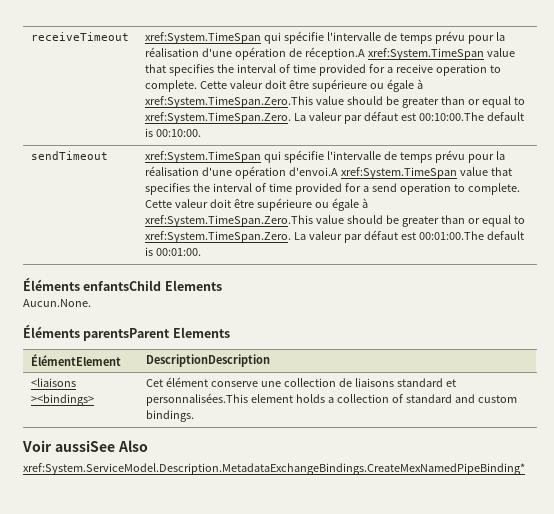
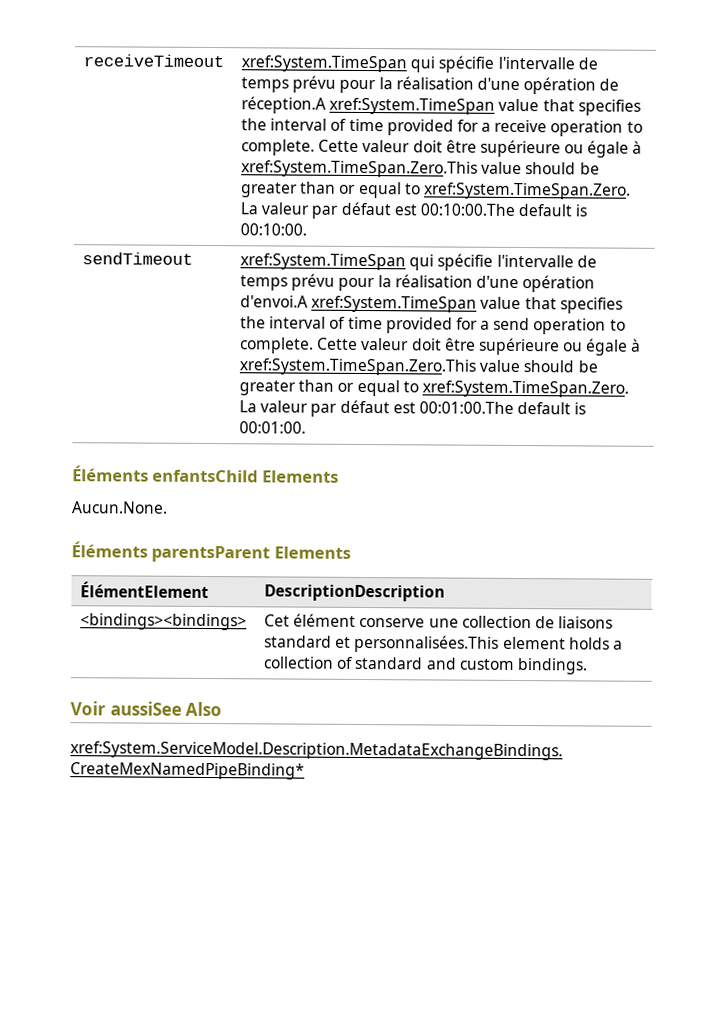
[30,378,76,387] [30,394,94,406] <liaisons ><bindings> -> [79,613,247,631] <bindings><bindings>

